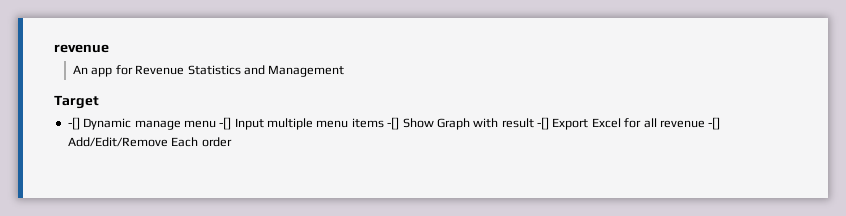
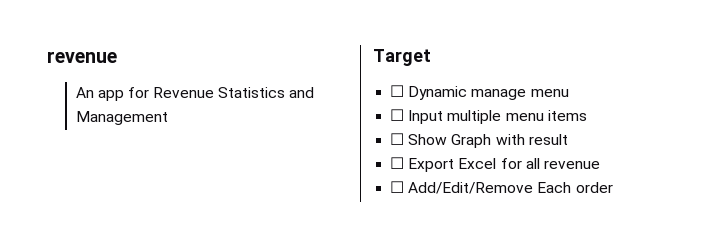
[67,117,80,130] -[] -> [390,85,405,97] ☐
[219,117,232,130] -[] -> [390,109,405,121] // ☐
[387,117,400,130] -[] -> [390,133,405,145] // ☐
[537,117,549,130] -[] -> [390,157,405,169] // ☐
[708,117,721,130] -[] -> [390,181,405,193] // ☐

